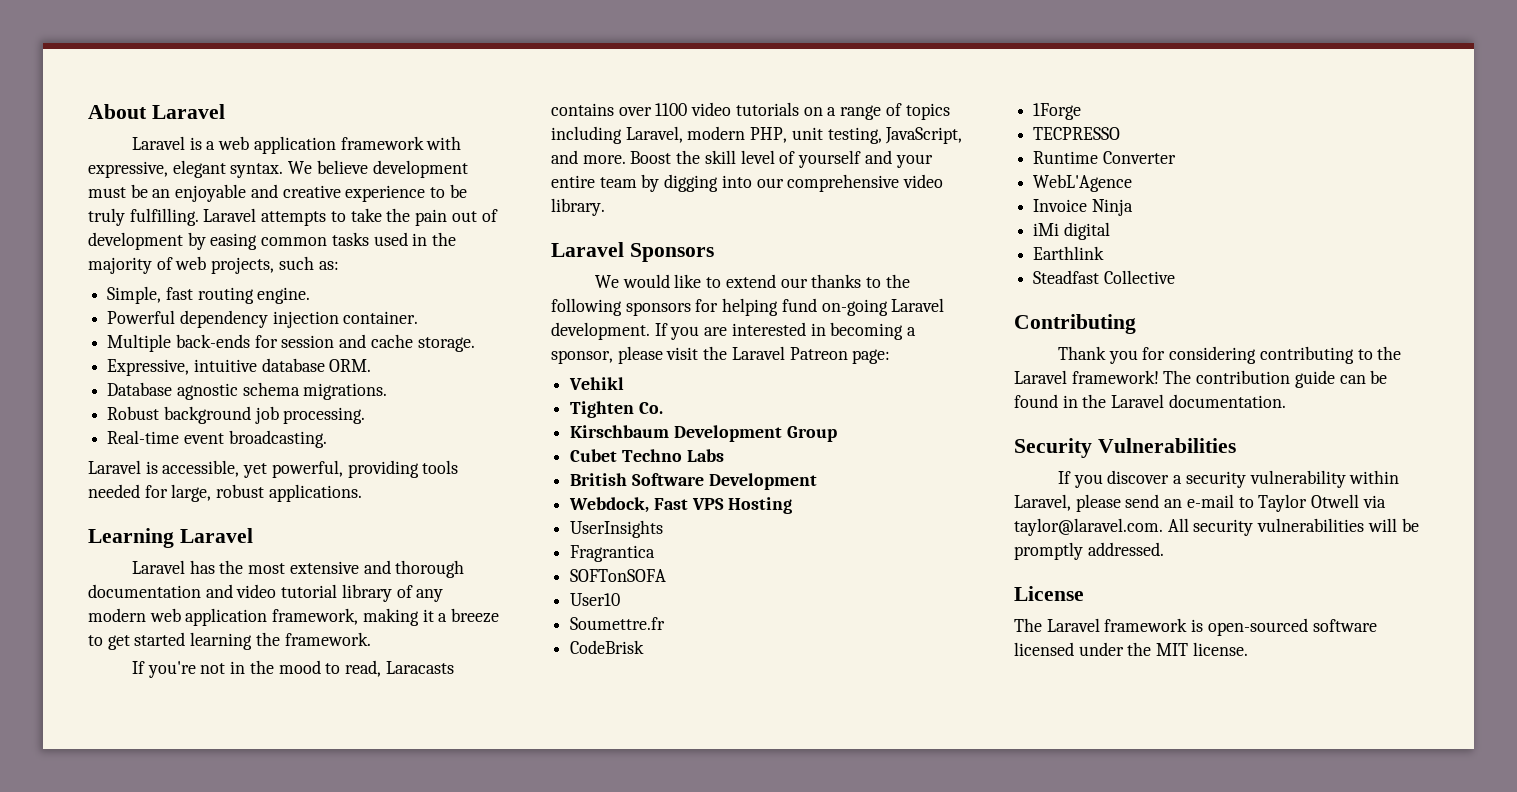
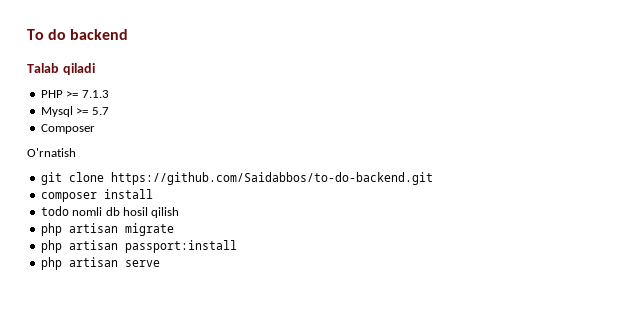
[88,104,225,119] [131,136,462,154] [88,160,468,178] [88,184,467,202] [88,208,498,226] [88,232,457,250] [88,256,339,274] [107,286,311,304] [107,310,419,328] [107,334,475,352] [107,358,372,376] [107,382,388,400] [107,406,366,424] [107,430,327,448] [88,460,459,478] [88,484,362,502] [88,528,253,548] [131,560,465,578] [88,584,444,602] [88,608,500,626] [88,632,371,650] [131,660,454,678] [551,102,950,120] [551,126,963,144] [551,150,933,168] [551,174,944,192] [551,198,605,216] [551,242,714,262] [594,274,910,288] [551,298,945,316] [551,322,917,340] [551,346,891,364] [569,377,625,390] [570,401,663,418] [570,425,837,442] [570,449,724,462] [570,473,817,490] [569,497,793,514] [570,520,664,538] [570,545,656,562] [570,569,667,582] [570,593,621,606] [570,617,666,630] [570,640,645,654] [1033,103,1082,120] [1033,127,1121,140] [1033,151,1176,164] [1033,174,1133,192] [1033,199,1133,216] [1033,222,1110,240] [1033,246,1105,260] [1033,270,1175,284] [1014,314,1136,334] [1057,346,1402,364] [1014,370,1388,388] [1014,394,1286,408] [1014,438,1236,458] [1057,470,1400,488] [1014,494,1386,512] [1014,518,1419,536] [1014,542,1164,560] [1014,586,1084,601] [1014,618,1377,636] [1014,642,1248,656] About Laravel // Laravel is a web application framework with expressive, elegant syntax. We believe development must be an enjoyable and creative experience to be truly fulfilling. Laravel attempts to take the pain out of development by easing common tasks used in the majority of web projects, such as: // Simple, fast routing engine. // Powerful dependency injection container. // Multiple back-ends for session and cache storage. // Expressive, intuitive database ORM. // Database agnostic schema migrations. // Robust background job processing. // Real-time event broadcasting. // Laravel is accessible, yet powerful, providing tools needed for large, robust applications. // Learning Laravel // Laravel has the most extensive and thorough documentation and video tutorial library of any modern web application framework, making it a breeze to get started learning the framework. // If you're not in the mood to read, Laracasts contains over 1100 video tutorials on a range of topics including Laravel, modern PHP, unit testing, JavaScript, and more. Boost the skill level of yourself and your entire team by digging into our comprehensive video library. // Laravel Sponsors // We would like to extend our thanks to the following sponsors for helping fund on-going Laravel development. If you are interested in becoming a sponsor, please visit the Laravel Patreon page: // Vehikl // Tighten Co. // Kirschbaum Development Group // Cubet Techno Labs // British Software Development // Webdock, Fast VPS Hosting // UserInsights // Fragrantica // SOFTonSOFA // User10 // Soumettre.fr // CodeBrisk // 1Forge // TECPRESSO // Runtime Converter // WebL'Agence // Invoice Ninja // iMi digital // Earthlink // Steadfast Collective // Contributing // Thank you for considering contributing to the Laravel framework! The contribution guide can be found in the Laravel documentation. // Security Vulnerabilities // If you discover a security vulnerability within Laravel, please send an e-mail to Taylor Otwell via taylor@laravel.com. All security vulnerabilities will be promptly addressed. // License // The Laravel framework is open-sourced software licensed under the MIT license. -> [27,29,129,40] [27,63,95,75] [40,90,109,98] [40,106,109,117] [40,124,95,134] [27,148,76,157] [40,172,433,185] [40,189,153,202] [40,206,180,218] [40,223,174,236] [40,240,237,253] [40,257,160,270] To do backend // Talab qiladi // PHP >= 7.1.3 // Mysql >= 5.7 // Composer // O'rnatish // git clone https://github.com/Saidabbos/to-do-backend.git // composer install // todo nomli db hosil qilish // php artisan migrate // php artisan passport:install // php artisan serve

